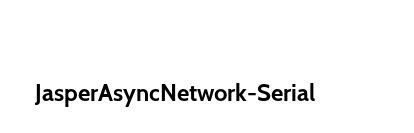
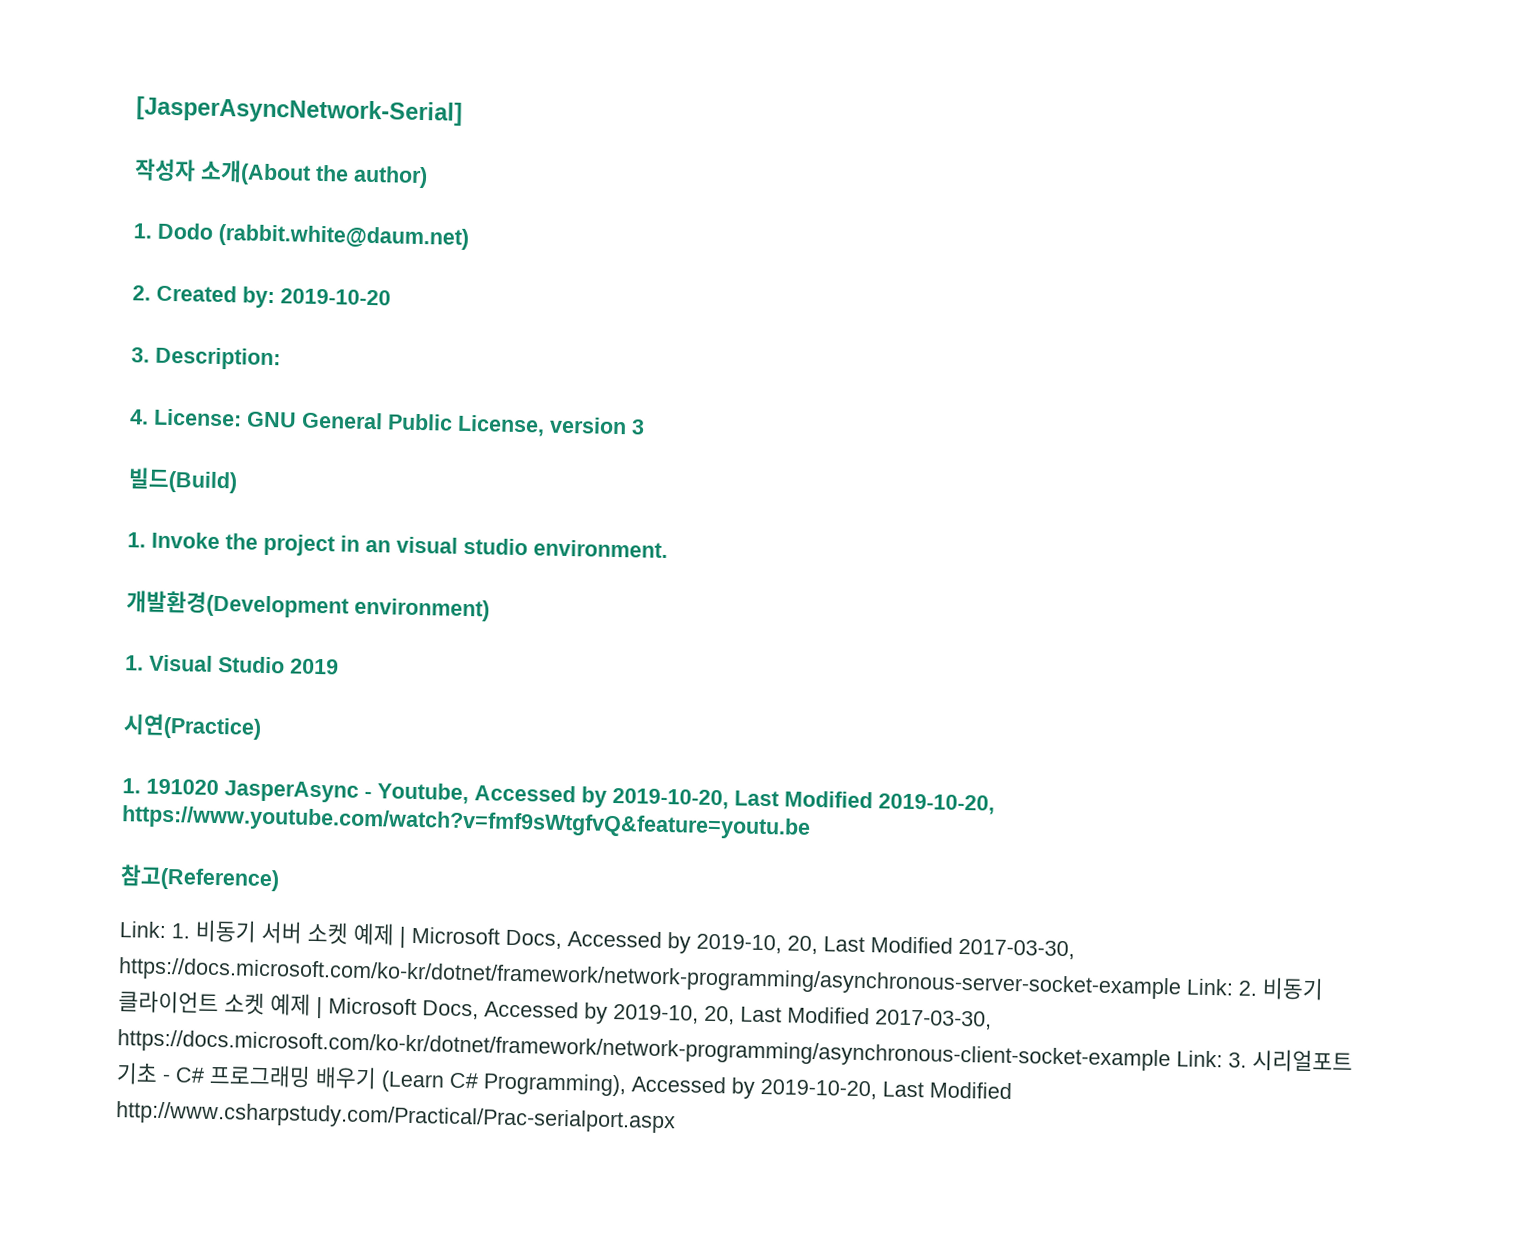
[34,83,315,107] JasperAsyncNetwork-Serial -> [136,96,463,126] [134,158,428,189] [133,222,469,250] [132,284,391,309] [131,346,281,371] [129,408,645,437] [128,467,238,494] [127,531,668,559] [126,590,490,622] [125,654,339,675] [123,713,262,740] [122,778,995,815] [121,805,811,840] [120,864,280,892] [119,919,1075,960] [118,957,1324,1001] [118,990,992,1030] [117,1029,1353,1073] [116,1062,1012,1100] [115,1101,676,1134] [JasperAsyncNetwork-Serial] // 작성자 소개(About the author) // 1. Dodo (rabbit.white@daum.net) // 2. Created by: 2019-10-20 // 3. Description: // 4. License: GNU General Public License, version 3 // 빌드(Build) // 1. Invoke the project in an visual studio environment. // 개발환경(Development environment) // 1. Visual Studio 2019 // 시연(Practice) // 1. 191020 JasperAsync - Youtube, Accessed by 2019-10-20, Last Modified 2019-10-20, https://www.youtube.com/watch?v=fmf9sWtgfvQ&feature=youtu.be // 참고(Reference) // Link: 1. 비동기 서버 소켓 예제 | Microsoft Docs, Accessed by 2019-10, 20, Last Modified 2017-03-30, https://docs.microsoft.com/ko-kr/dotnet/framework/network-programming/asynchronous-server-socket-example Link: 2. 비동기 클라이언트 소켓 예제 | Microsoft Docs, Accessed by 2019-10, 20, Last Modified 2017-03-30, https://docs.microsoft.com/ko-kr/dotnet/framework/network-programming/asynchronous-client-socket-example Link: 3. 시리얼포트 기초 - C# 프로그래밍 배우기 (Learn C# Programming), Accessed by 2019-10-20, Last Modified http://www.csharpstudy.com/Practical/Prac-serialport.aspx

